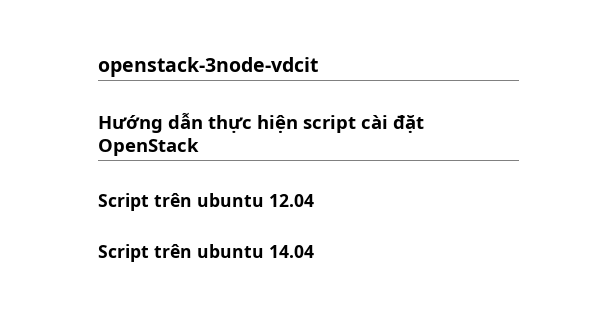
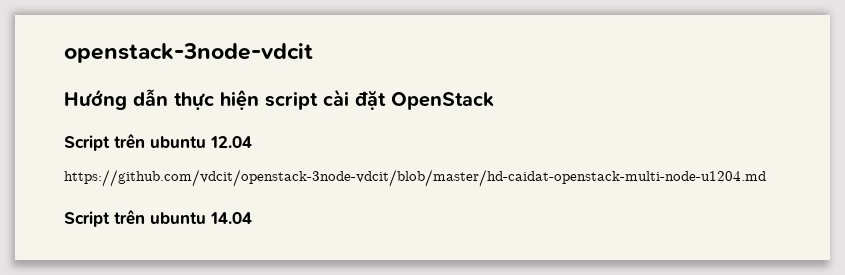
(314, 200) none -> [64,169,766,187] // https://github.com/vdcit/openstack-3node-vdcit/blob/master/hd-caidat-openstack-multi-node-u1204.md

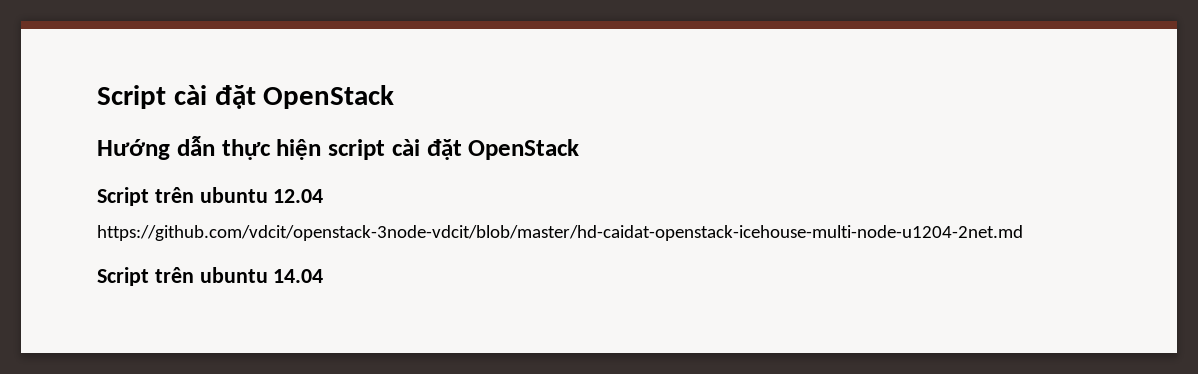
[64,43,313,63] openstack-3node-vdcit -> [97,85,395,109] Script cài đặt OpenStack
[64,169,766,187] https://github.com/vdcit/openstack-3node-vdcit/blob/master/hd-caidat-openstack-multi-node-u1204.md -> [97,225,1023,241] https://github.com/vdcit/openstack-3node-vdcit/blob/master/hd-caidat-openstack-icehouse-multi-node-u1204-2net.md

